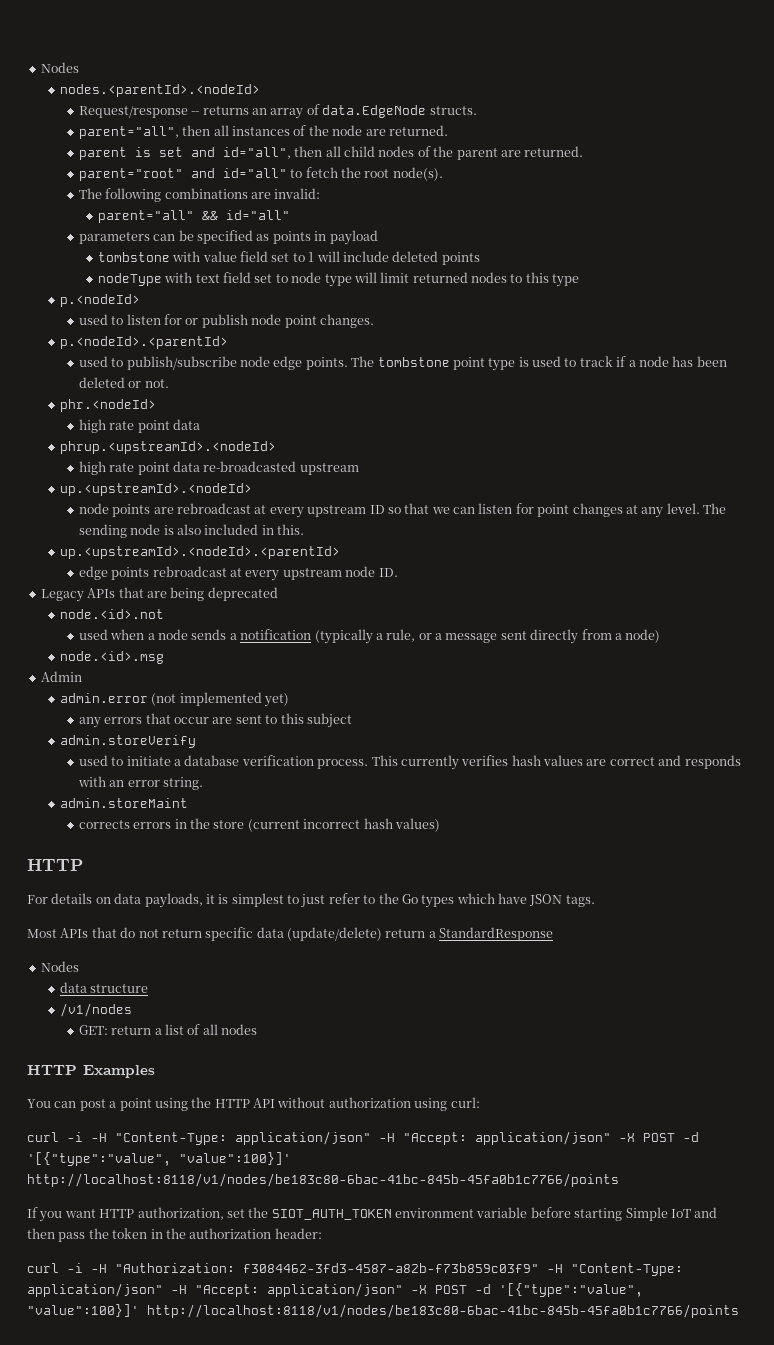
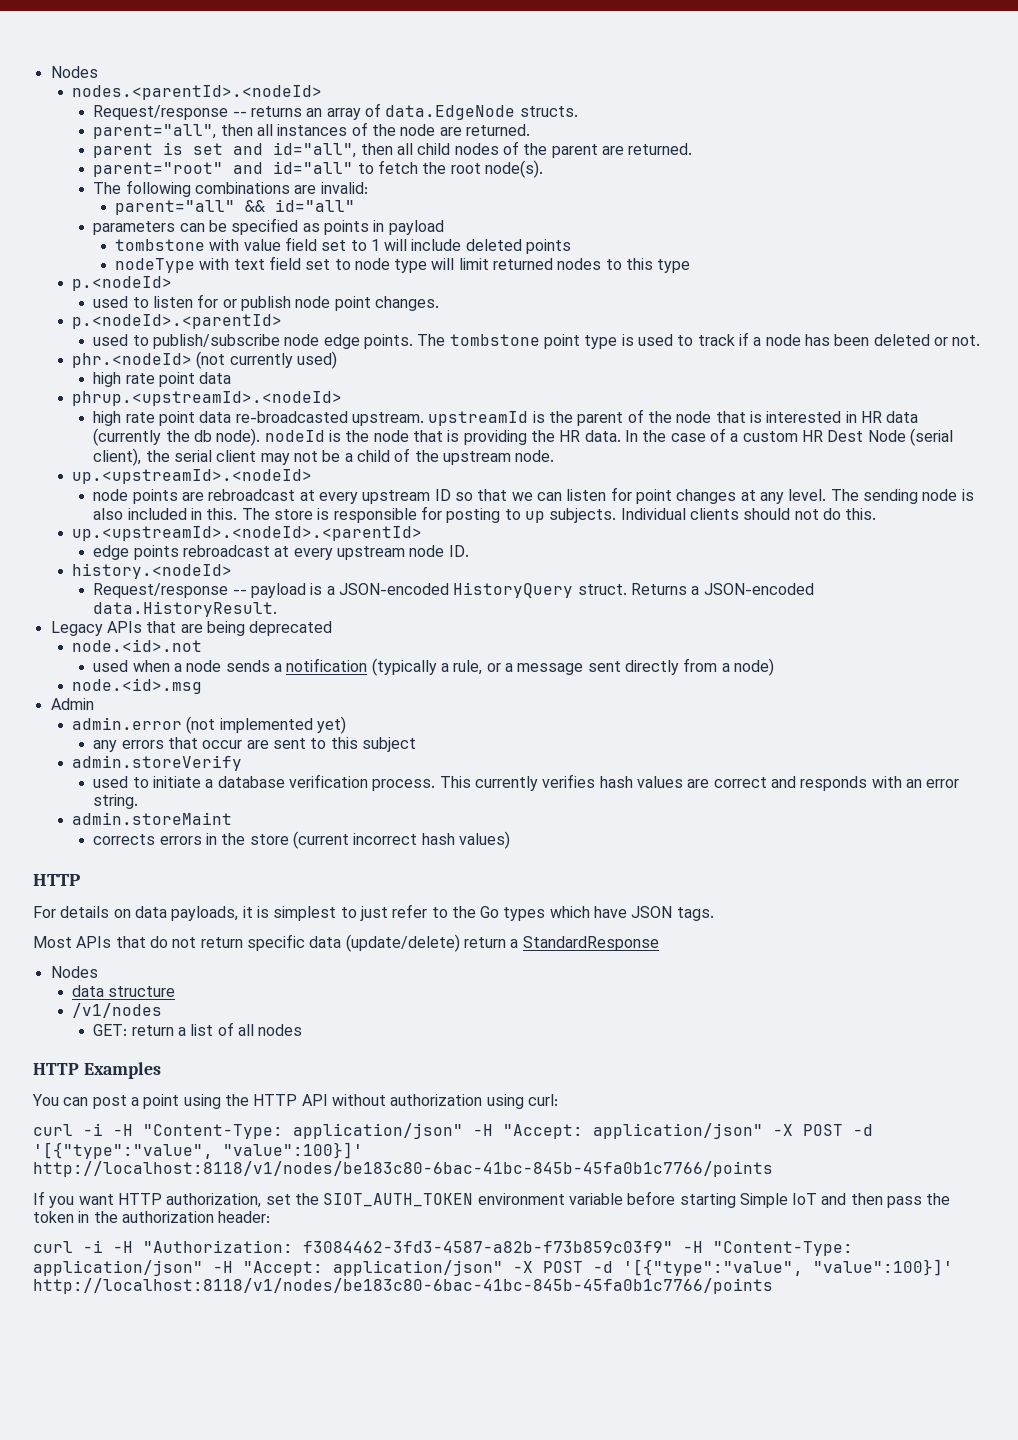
(156, 405) none -> [196,351,338,369] (not currently used)
[299,463,359,475] upstream -> [352,409,919,426] [93,428,953,446] [93,448,555,466] upstream. upstreamId is the parent of the node that is interested in HR data (currently the db node). nodeId is the node that is providing the HR data. In the case of a custom HR Dest Node (serial client), the serial client may not be a child of the upstream node.
(305, 529) none -> [241,506,877,523] The store is responsible for posting to up subjects. Individual clients should not do this.
(398, 572) none -> [72,563,233,579] [93,582,814,598] [93,601,278,617] // history.<nodeId> // Request/response -- payload is a JSON-encoded HistoryQuery struct. Returns a JSON-encoded data.HistoryResult.

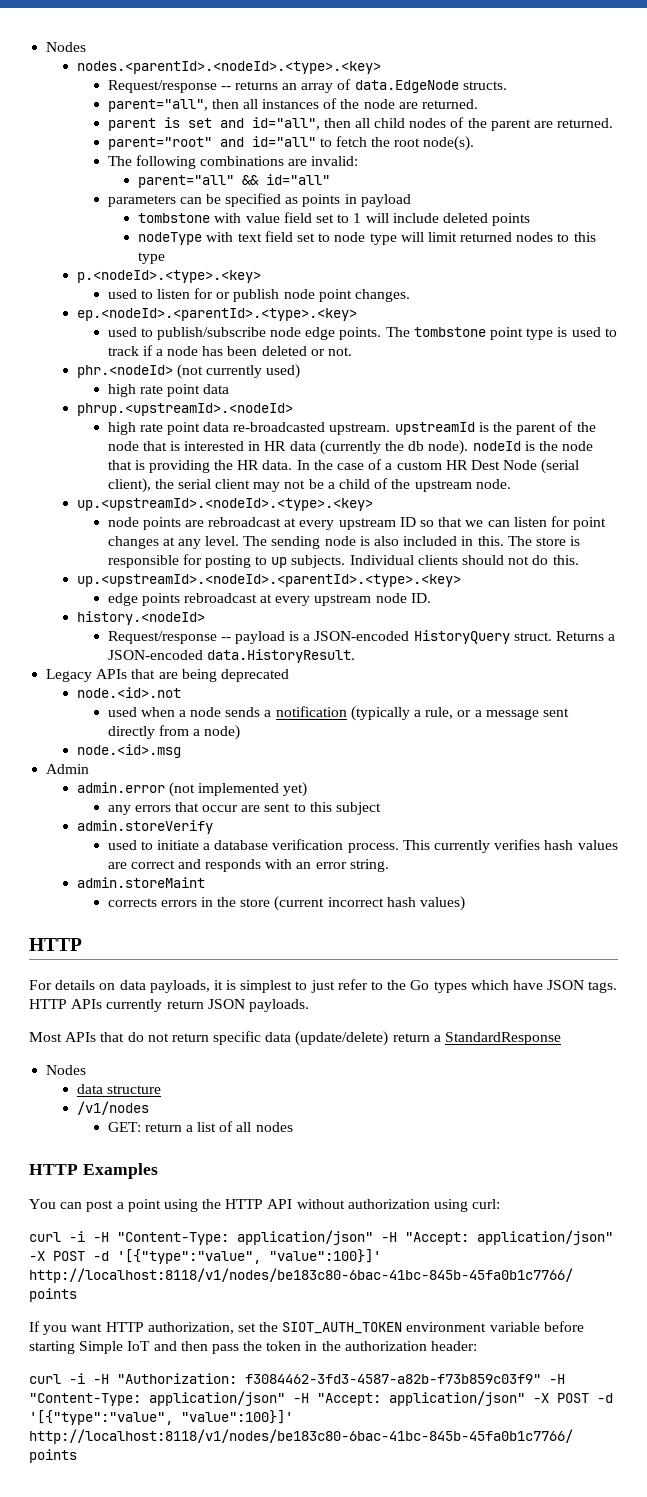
[50,66,98,78] [72,85,323,100] Nodes // nodes.<parentId>.<nodeId> -> [46,42,87,52] [76,61,381,74] Nodes // nodes.<parentId>.<nodeId>.<type>.<key>
[72,276,173,291] p.<nodeId> -> [76,270,261,283] p.<nodeId>.<type>.<key>
[72,314,283,329] p.<nodeId>.<parentId> -> [76,308,357,321] ep.<nodeId>.<parentId>.<type>.<key>
[72,469,313,484] up.<upstreamId>.<nodeId> -> [76,498,373,511] up.<upstreamId>.<nodeId>.<type>.<key>
[72,526,423,541] up.<upstreamId>.<nodeId>.<parentId> -> [76,574,461,587] up.<upstreamId>.<nodeId>.<parentId>.<type>.<key>
(714, 914) none -> [29,999,309,1012] HTTP APIs currently return JSON payloads.

